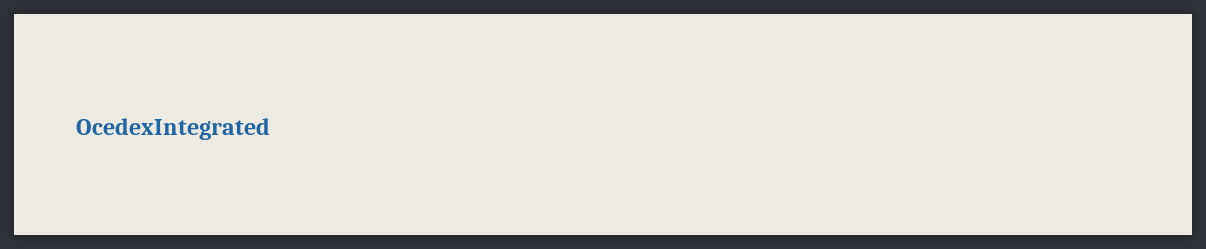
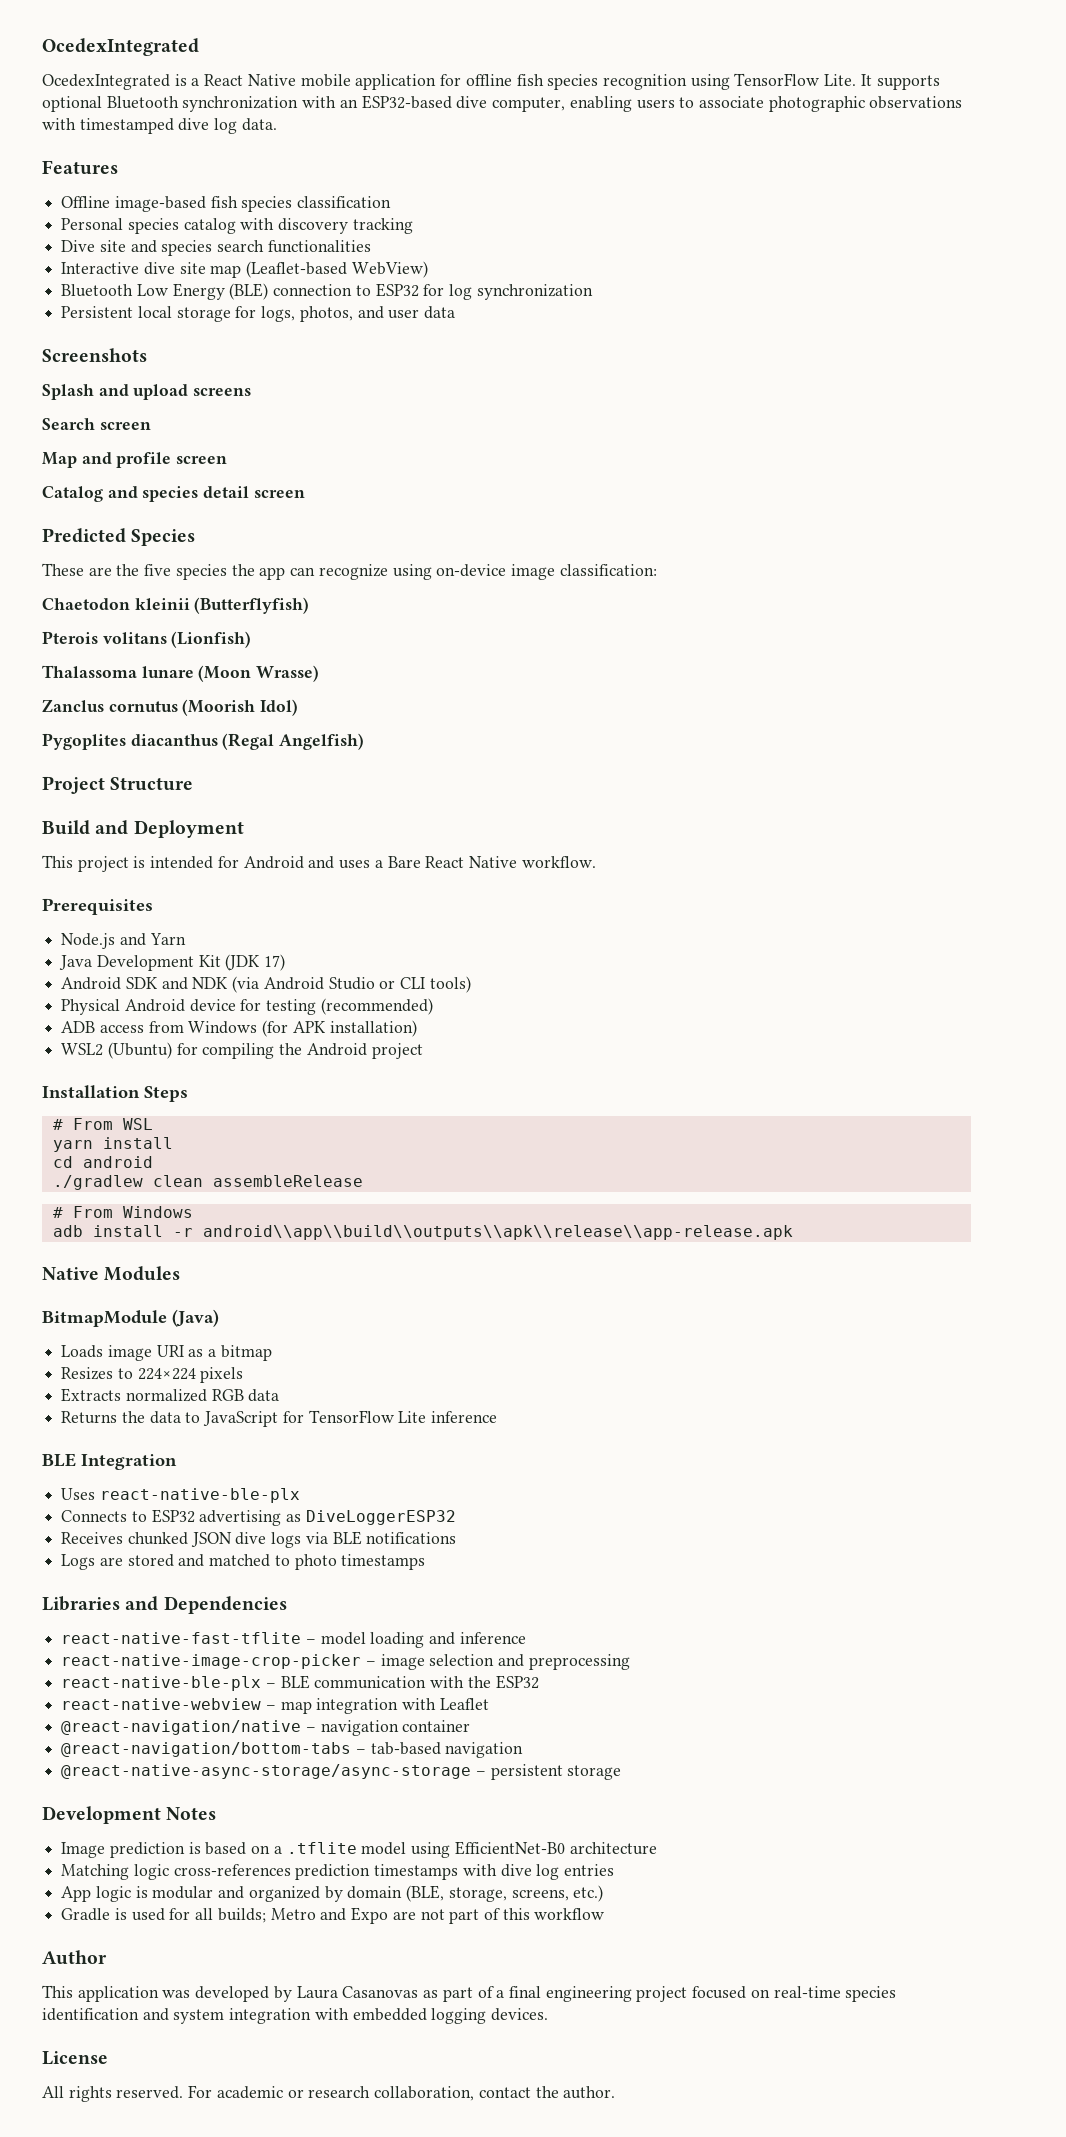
[76,118,270,140] OcedexIntegrated -> [42,38,199,56] [42,73,940,90] [42,95,963,112] [42,118,277,134] [42,160,118,175] [61,196,392,212] [61,218,413,234] [61,240,371,256] [61,261,428,278] [61,283,593,300] [61,306,456,322] [42,348,147,362] [42,384,252,400] [42,418,151,430] [42,452,228,468] [42,486,305,502] [42,528,196,546] [42,563,657,580] [42,597,310,614] [42,631,252,648] [42,665,320,682] [42,699,299,716] [42,733,365,750] [42,776,194,794] [42,820,244,838] [42,855,596,872] [42,898,153,915] [61,933,186,949] [59,954,286,971] [61,976,471,993] [61,998,433,1015] [61,1020,417,1037] [61,1042,423,1059] [42,1085,188,1102] [52,1118,153,1130] [52,1137,173,1152] [52,1156,153,1168] [52,1175,363,1190] [52,1206,193,1218] [52,1225,793,1240] [42,1266,181,1281] [42,1309,219,1327] [61,1345,272,1361] [61,1367,244,1383] [61,1388,280,1402] [61,1410,498,1427] [42,1453,177,1470] [61,1488,300,1503] [61,1509,456,1526] [61,1531,457,1548] [61,1554,426,1570] [42,1596,287,1614] [61,1632,526,1648] [61,1654,630,1670] [61,1675,539,1691] [61,1698,489,1714] [61,1720,471,1736] [61,1742,524,1758] [61,1764,622,1780] [42,1806,217,1824] [61,1841,657,1858] [61,1864,615,1880] [61,1885,604,1902] [61,1907,605,1924] [42,1950,107,1965] [42,1985,897,2002] [42,2008,549,2024] [42,2051,108,2065] [42,2085,616,2102] OcedexIntegrated // OcedexIntegrated is a React Native mobile application for offline fish species recognition using TensorFlow Lite. It supports optional Bluetooth synchronization with an ESP32-based dive computer, enabling users to associate photographic observations with timestamped dive log data. // Features // Offline image-based fish species classification // Personal species catalog with discovery tracking // Dive site and species search functionalities // Interactive dive site map (Leaflet-based WebView) // Bluetooth Low Energy (BLE) connection to ESP32 for log synchronization // Persistent local storage for logs, photos, and user data // Screenshots // Splash and upload screens // Search screen // Map and profile screen // Catalog and species detail screen // Predicted Species // These are the five species the app can recognize using on-device image classification: // Chaetodon kleinii (Butterflyfish) // Pterois volitans (Lionfish) // Thalassoma lunare (Moon Wrasse) // Zanclus cornutus (Moorish Idol) // Pygoplites diacanthus (Regal Angelfish) // Project Structure // Build and Deployment // This project is intended for Android and uses a Bare React Native workflow. // Prerequisites // Node.js and Yarn // Java Development Kit (JDK 17) // Android SDK and NDK (via Android Studio or CLI tools) // Physical Android device for testing (recommended) // ADB access from Windows (for APK installation) // WSL2 (Ubuntu) for compiling the Android project // Installation Steps // # From WSL // yarn install // cd android // ./gradlew clean assembleRelease // # From Windows // adb install -r android\\app\\build\\outputs\\apk\\release\\app-release.apk // Native Modules // BitmapModule (Java) // Loads image URI as a bitmap // Resizes to 224×224 pixels // Extracts normalized RGB data // Returns the data to JavaScript for TensorFlow Lite inference // BLE Integration // Uses react-native-ble-plx // Connects to ESP32 advertising as DiveLoggerESP32 // Receives chunked JSON dive logs via BLE notifications // Logs are stored and matched to photo timestamps // Libraries and Dependencies // react-native-fast-tflite – model loading and inference // react-native-image-crop-picker – image selection and preprocessing // react-native-ble-plx – BLE communication with the ESP32 // react-native-webview – map integration with Leaflet // @react-navigation/native – navigation container // @react-navigation/bottom-tabs – tab-based navigation // @react-native-async-storage/async-storage – persistent storage // Development Notes // Image prediction is based on a .tflite model using EfficientNet-B0 architecture // Matching logic cross-references prediction timestamps with dive log entries // App logic is modular and organized by domain (BLE, storage, screens, etc.) // Gradle is used for all builds; Metro and Expo are not part of this workflow // Author // This application was developed by Laura Casanovas as part of a final engineering project focused on real-time species identification and system integration with embedded logging devices. // License // All rights reserved. For academic or research collaboration, contact the author.

